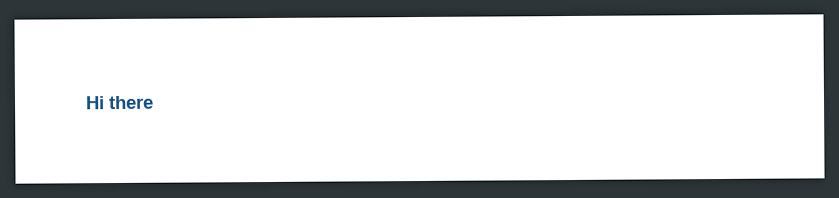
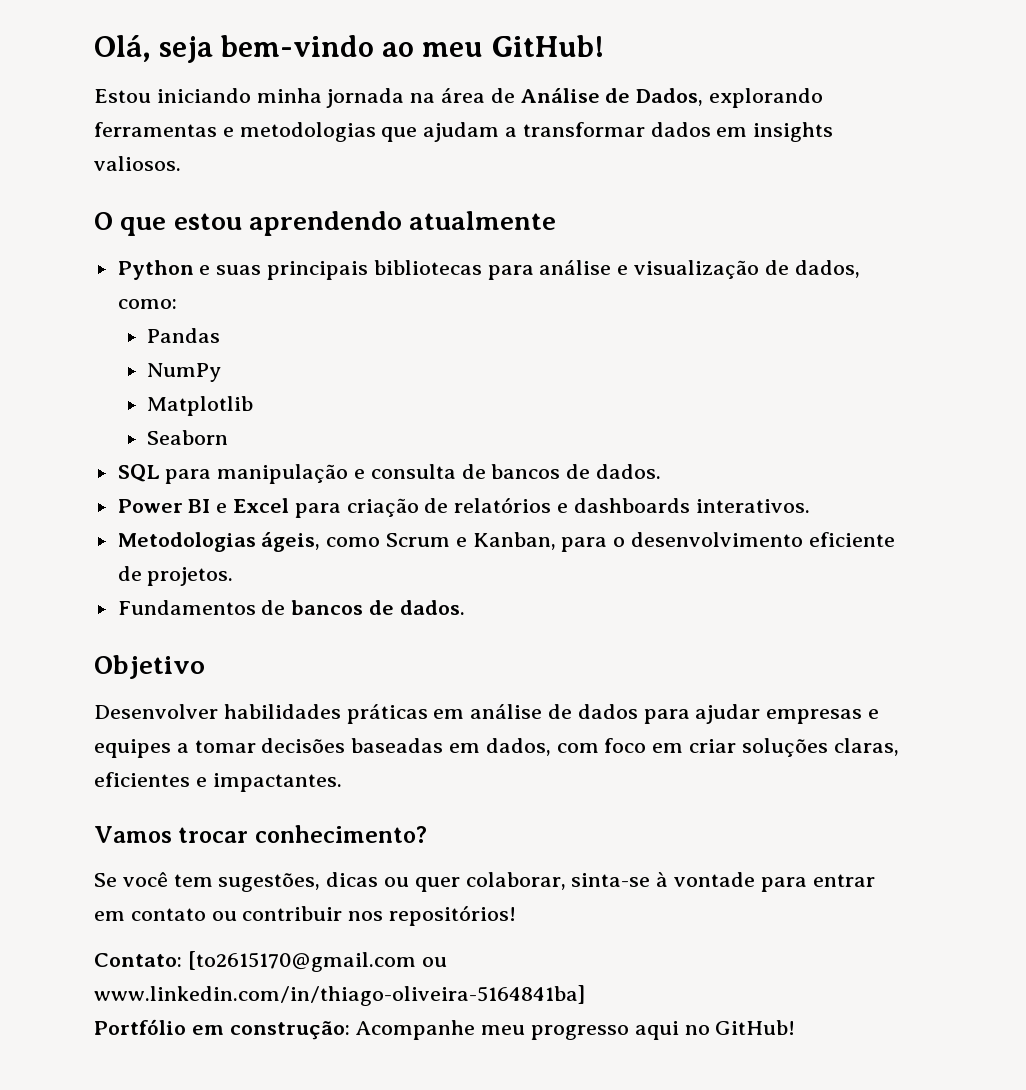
[85,95,154,110] Hi there -> [94,35,604,63] [94,88,824,108] [94,122,834,142] [94,156,181,171] [94,211,557,236] [117,260,860,280] [117,299,177,309] [147,328,221,343] [147,363,222,382] [147,396,254,416] [147,430,229,445] [117,464,662,484] [117,497,810,518] [117,532,895,552] [117,566,234,586] [117,600,465,615] [94,655,205,679] [94,704,880,724] [94,738,899,758] [94,772,342,792] [94,825,427,843] [94,872,875,892] [94,905,517,926] [94,951,447,972] [94,985,585,1006] [94,1019,796,1040] Olá, seja bem-vindo ao meu GitHub! // Estou iniciando minha jornada na área de Análise de Dados, explorando ferramentas e metodologias que ajudam a transformar dados em insights valiosos. // O que estou aprendendo atualmente // Python e suas principais bibliotecas para análise e visualização de dados, como: // Pandas // NumPy // Matplotlib // Seaborn // SQL para manipulação e consulta de bancos de dados. // Power BI e Excel para criação de relatórios e dashboards interativos. // Metodologias ágeis, como Scrum e Kanban, para o desenvolvimento eficiente de projetos. // Fundamentos de bancos de dados. // Objetivo // Desenvolver habilidades práticas em análise de dados para ajudar empresas e equipes a tomar decisões baseadas em dados, com foco em criar soluções claras, eficientes e impactantes. // Vamos trocar conhecimento? // Se você tem sugestões, dicas ou quer colaborar, sinta-se à vontade para entrar em contato ou contribuir nos repositórios! // Contato: [to2615170@gmail.com ou www.linkedin.com/in/thiago-oliveira-5164841ba] // Portfólio em construção: Acompanhe meu progresso aqui no GitHub!

